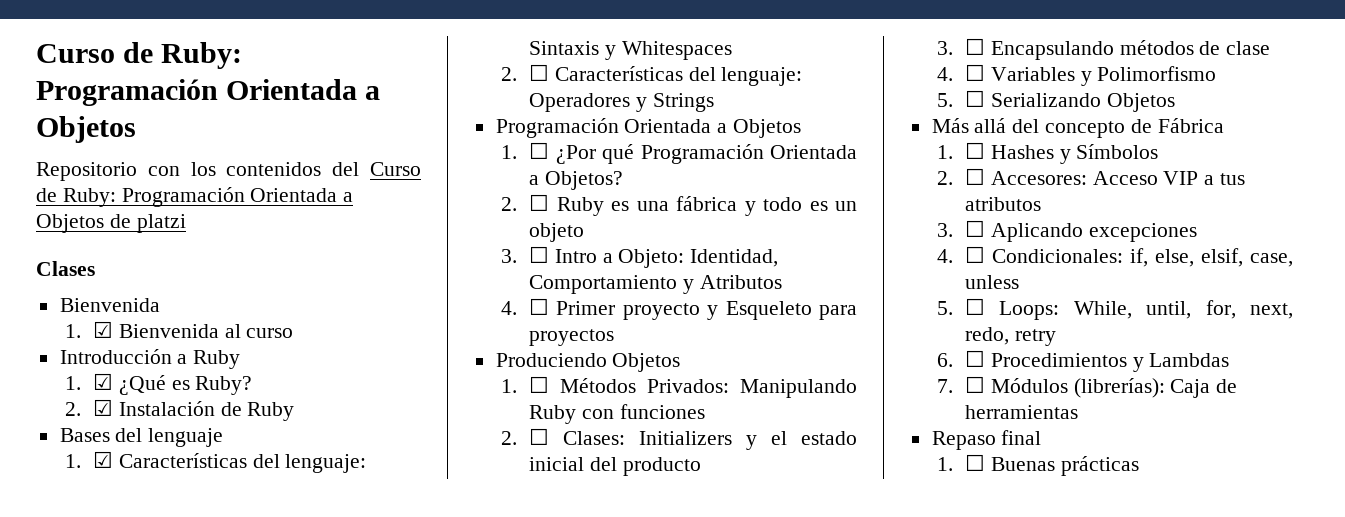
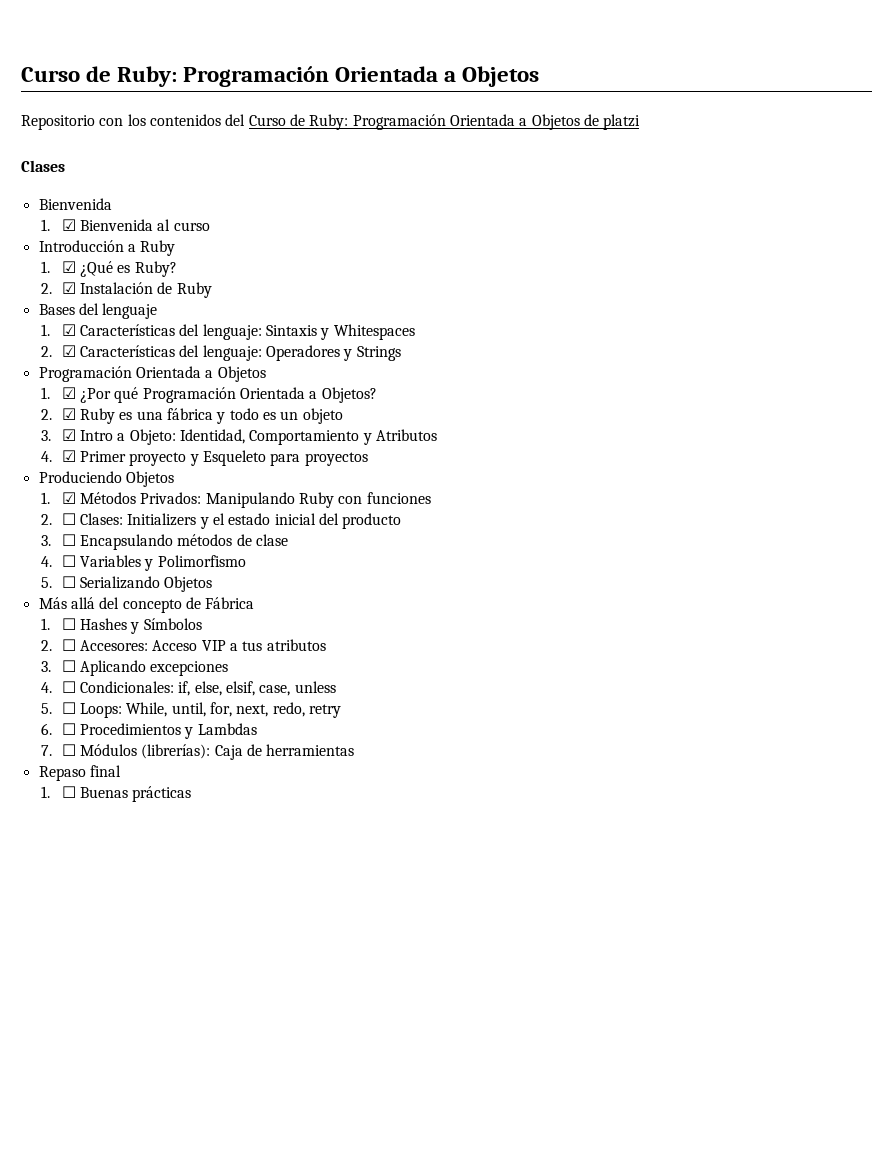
[529,64,550,81] ☐ -> [61,345,76,357] ☑
[529,142,550,159] ☐ -> [61,387,76,399] ☑
[529,194,550,211] ☐ -> [61,408,76,420] ☑
[529,246,550,263] ☐ -> [61,429,76,441] ☑
[529,298,550,315] ☐ -> [61,450,76,462] ☑
[529,376,550,393] ☐ -> [61,492,76,504] ☑

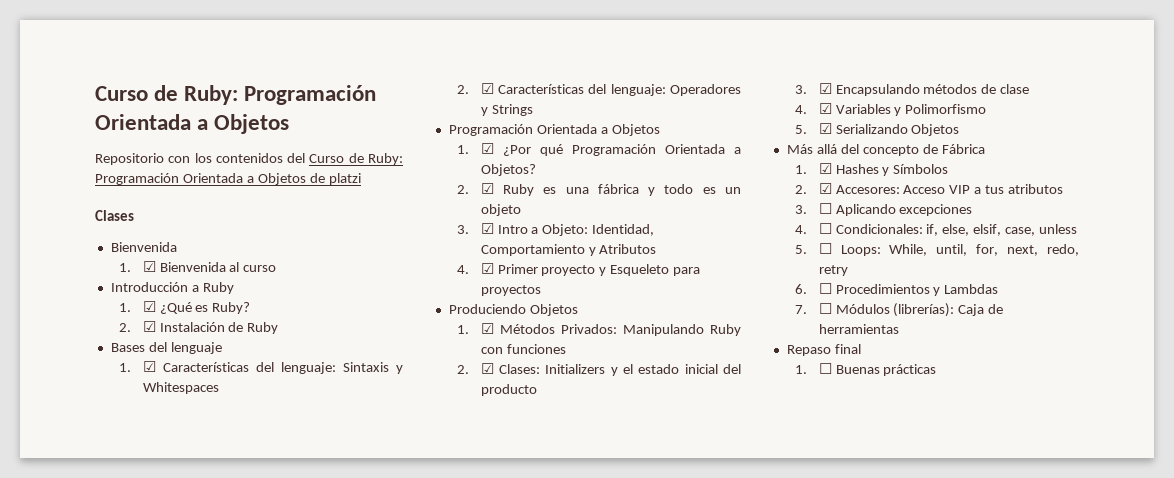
[61,513,76,525] ☐ -> [480,363,494,374] ☑
[61,534,76,546] ☐ -> [818,83,832,94] ☑
[61,555,76,567] ☐ -> [818,103,832,114] ☑
[61,576,76,588] ☐ -> [818,123,832,134] ☑
[61,618,76,630] ☐ -> [818,163,832,174] ☑
[61,639,76,651] ☐ -> [818,183,832,194] ☑

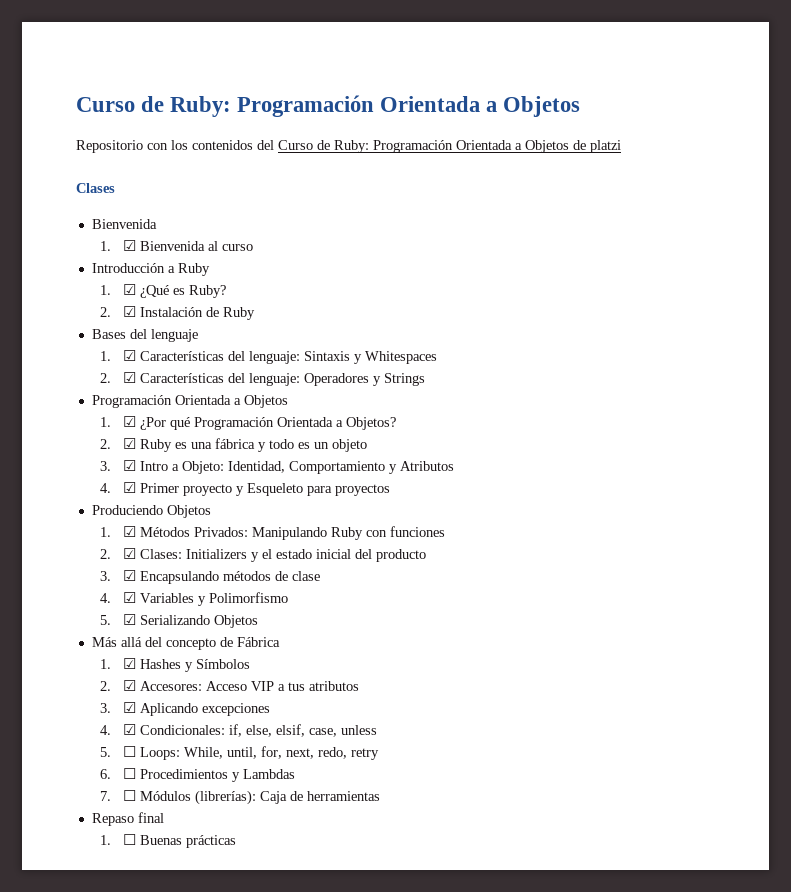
[818,203,832,214] ☐ -> [123,702,137,713] ☑
[818,223,832,234] ☐ -> [123,724,137,735] ☑

